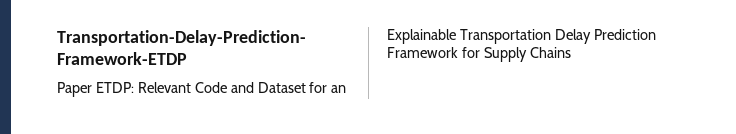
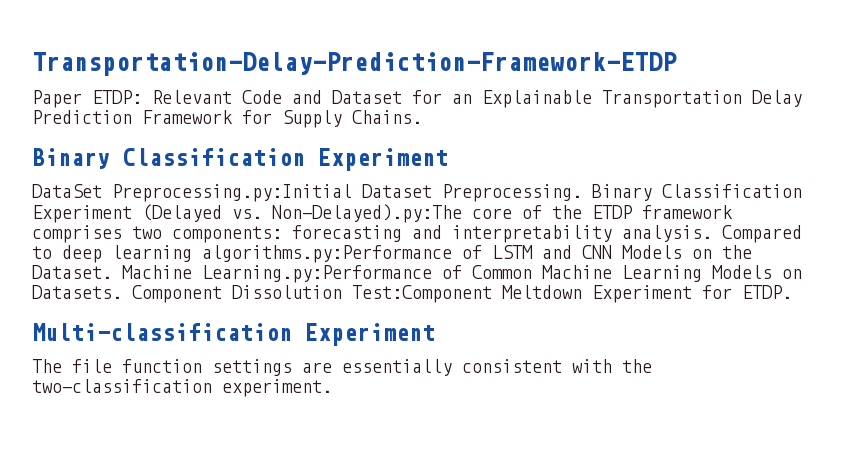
[529,47,571,58] Chains -> [352,110,422,124] [32,148,448,171] [32,184,802,202] [32,204,733,223] [32,225,802,243] [32,245,752,263] [32,265,802,283] [32,285,792,303] [32,323,435,346] [32,359,652,376] [32,379,332,397] Chains. // Binary Classification Experiment // DataSet Preprocessing.py:Initial Dataset Preprocessing. Binary Classification Experiment (Delayed vs. Non-Delayed).py:The core of the ETDP framework comprises two components: forecasting and interpretability analysis. Compared to deep learning algorithms.py:Performance of LSTM and CNN Models on the Dataset. Machine Learning.py:Performance of Common Machine Learning Models on Datasets. Component Dissolution Test:Component Meltdown Experiment for ETDP. // Multi-classification Experiment // The file function settings are essentially consistent with the two-classification experiment.

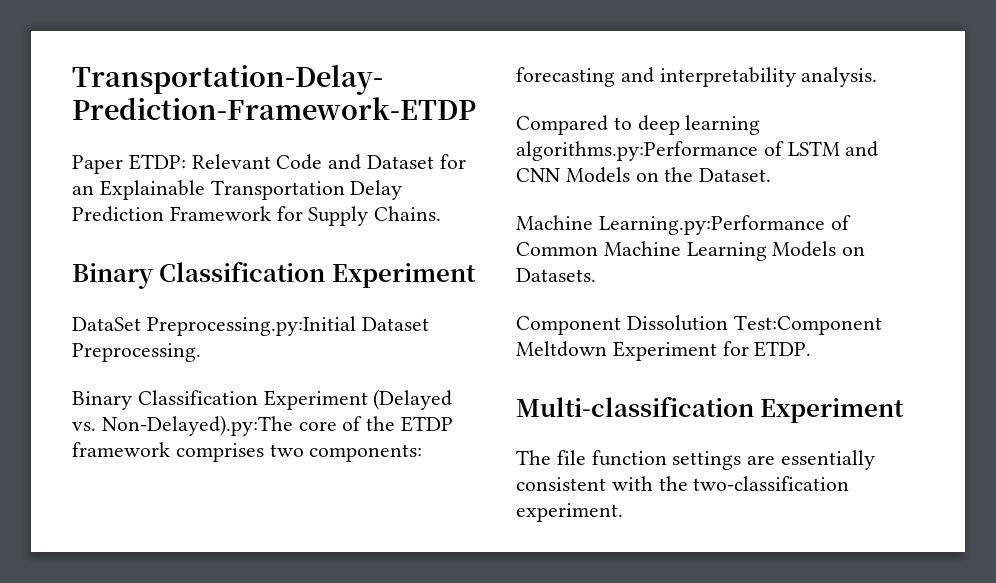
(582, 193) none -> (201, 352) //
(712, 233) none -> (878, 77) //
(112, 272) none -> (772, 175) //
(122, 292) none -> (596, 275) //

